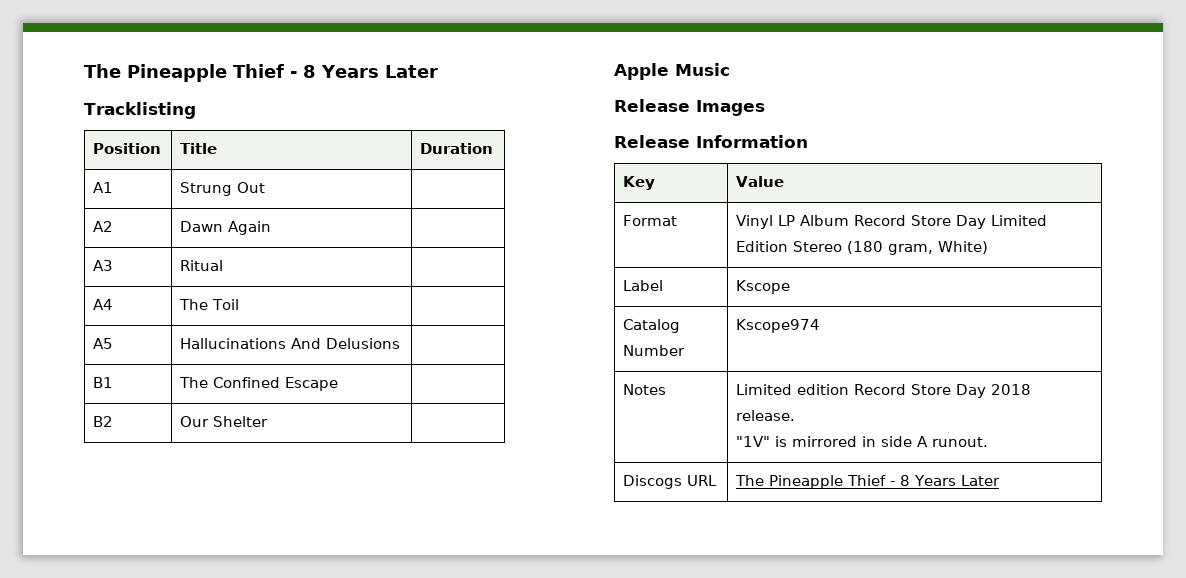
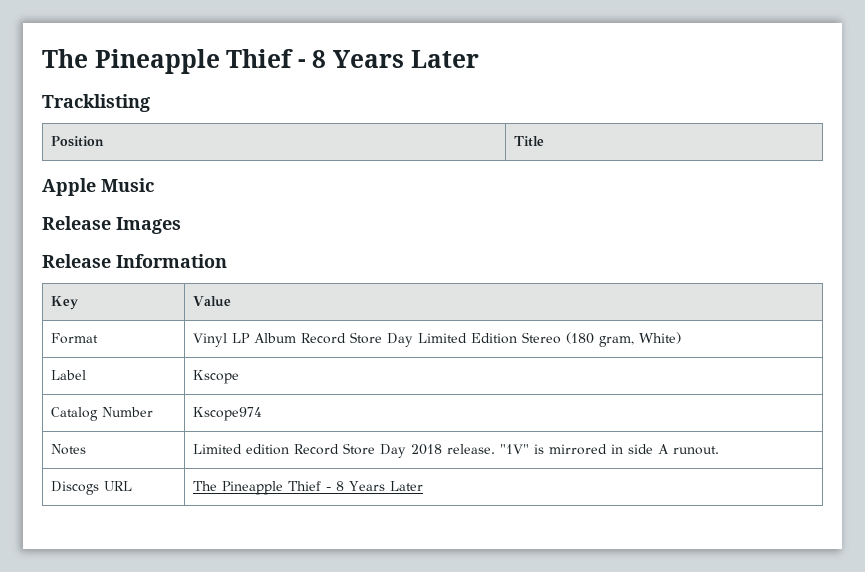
[420,143,494,154] [93,182,114,193] [180,182,266,196] [93,221,114,232] [180,221,272,235] [93,260,114,271] [180,260,224,271] [93,299,114,310] [179,299,240,310] [93,338,114,349] [180,338,401,349] [93,377,114,388] [179,377,339,391] [93,416,114,427] [180,416,269,427] | Duration // A1 | Strung Out | // A2 | Dawn Again | // A3 | Ritual | // A4 | The Toil | // A5 | Hallucinations And Delusions | // B1 | The Confined Escape | // B2 | Our Shelter | -> (545, 141) none
(796, 415) // -> (496, 449) none

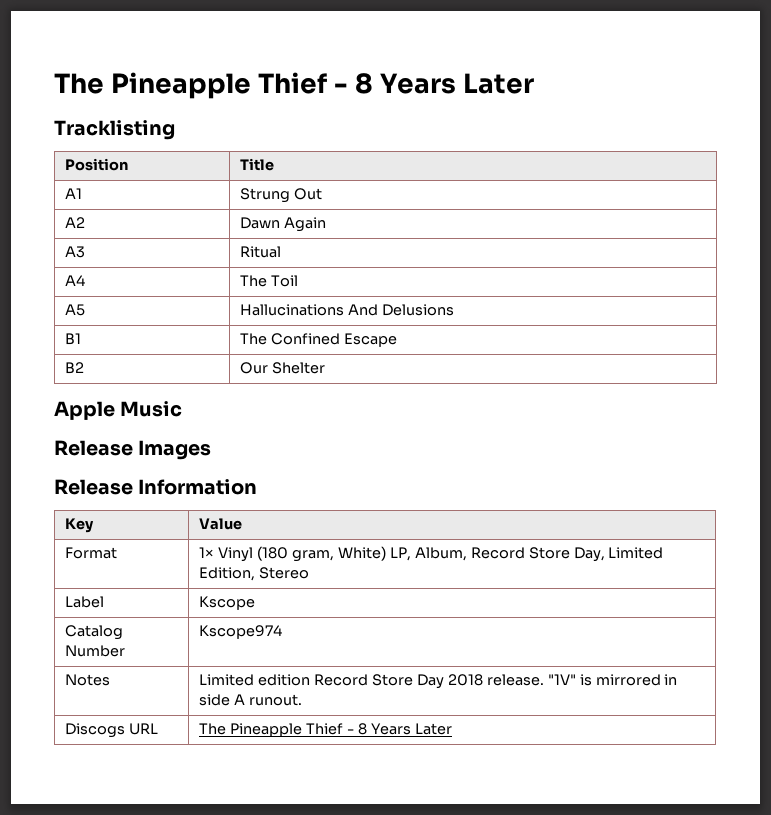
(545, 141) none -> [65,188,83,199] [240,188,323,203] [65,217,86,228] [240,217,327,232] [65,246,86,258] [240,246,282,258] [65,275,86,286] [240,275,299,287] [65,304,86,316] [240,304,455,316] [65,333,82,345] [240,333,398,347] [65,362,85,374] [240,362,326,374] // A1 | Strung Out // A2 | Dawn Again // A3 | Ritual // A4 | The Toil // A5 | Hallucinations And Delusions // B1 | The Confined Escape // B2 | Our Shelter
[193,332,682,347] Vinyl LP Album Record Store Day Limited Edition Stereo (180 gram, White) -> [199,546,664,562] [199,567,310,581] 1× Vinyl (180 gram, White) LP, Album, Record Store Day, Limited Edition, Stereo

